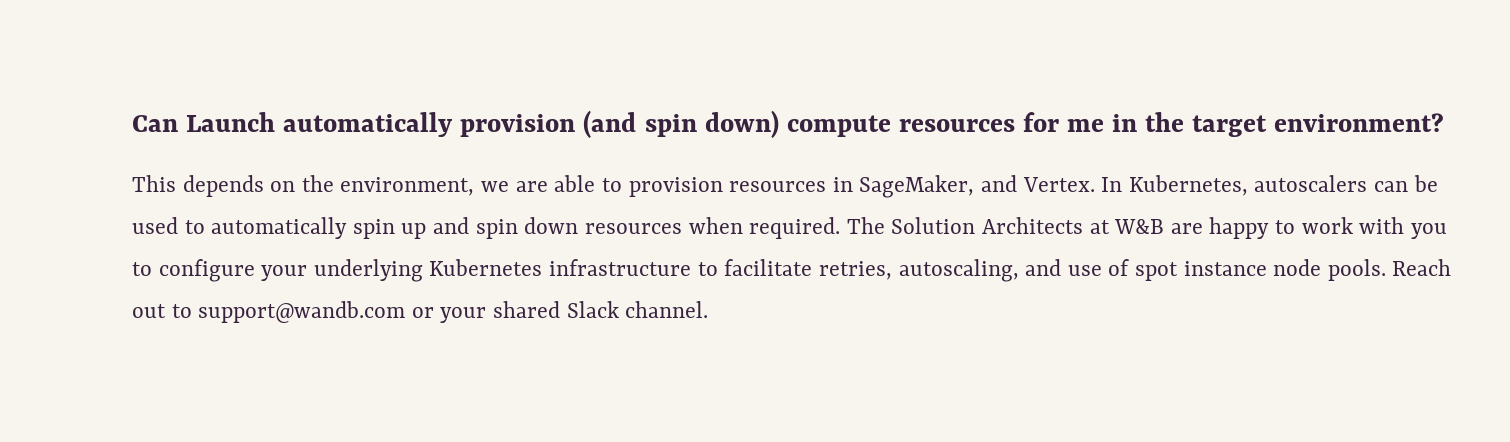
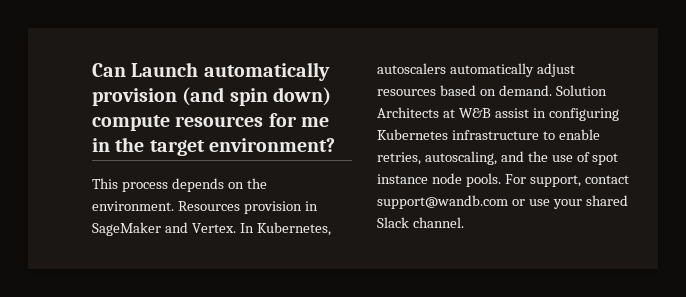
(176, 183) none -> [121,182,168,192] process
[340,175,975,198] environment, we are able to provision resources in SageMaker, -> [92,201,318,214] [92,222,161,236] environment. Resources provision in SageMaker
[1374,175,1438,192] [132,217,1447,239] [132,259,423,282] can be used to automatically spin up and spin down resources when required. The Solution Architects at W&B are happy to work with you to configure your underlying -> [449,63,575,77] [377,85,607,96] [377,107,619,121] automatically adjust resources based on demand. Solution Architects at W&B assist in configuring
[724,259,813,276] facilitate -> [558,129,600,140] enable
(1062, 267) none -> [527,151,548,162] the
[1392,259,1452,276] [132,304,192,318] Reach out to -> [504,174,629,187] For support, contact
(434, 312) none -> [528,199,550,206] use

